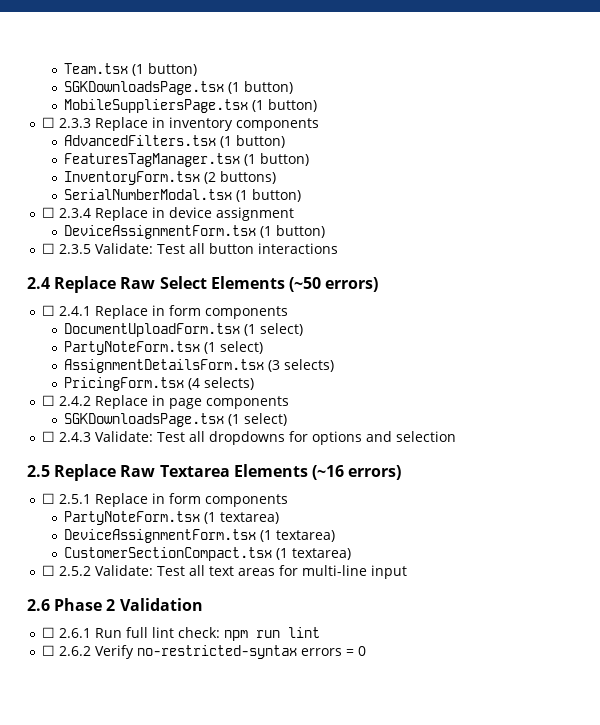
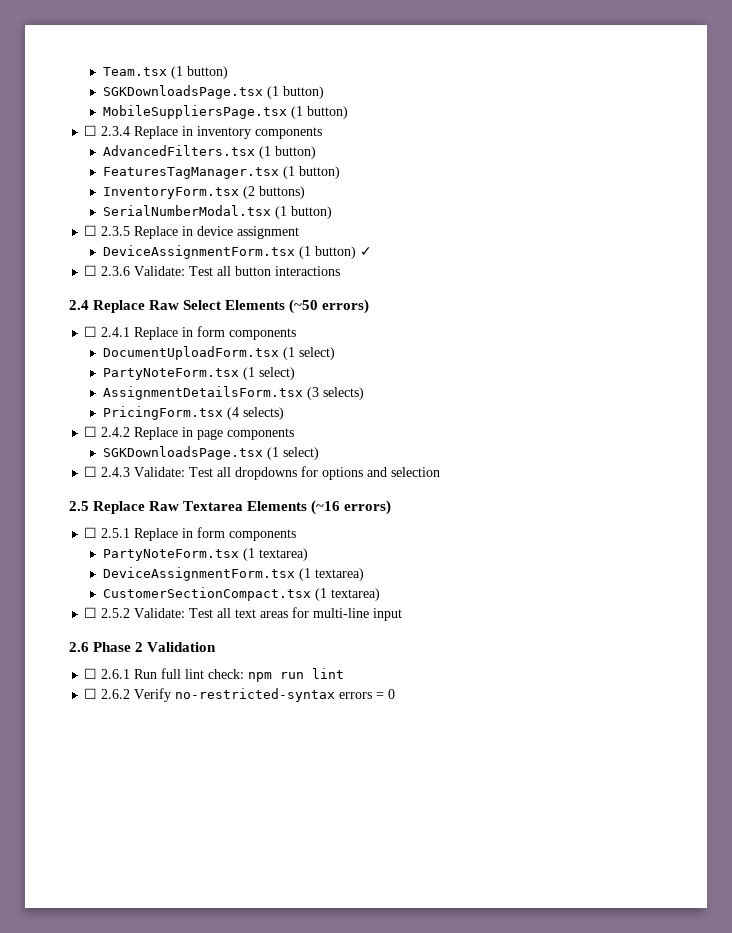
[58,118,91,128] 2.3.3 -> [101,126,131,136] 2.3.4
[58,208,91,218] 2.3.4 -> [101,226,131,236] 2.3.5
[41,243,91,254] // ☐ 2.3.5 -> [360,247,373,256] [84,265,131,276] ✓ // ☐ 2.3.6

